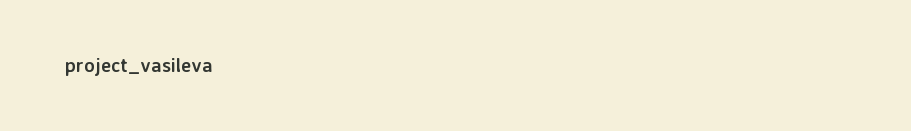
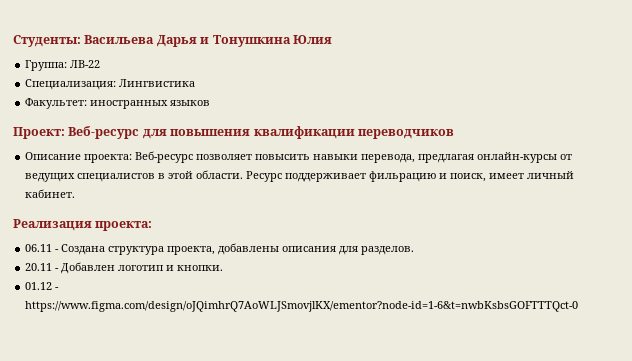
[65,58,213,76] project_vasileva -> [13,35,332,47] [25,60,101,71] [25,79,196,90] [25,98,211,109] [13,126,454,139] [25,151,573,163] [25,170,575,182] [25,189,76,198] [13,219,153,231] [25,243,415,255] [25,262,224,274] [25,282,60,290] [25,301,579,312] Студенты: Васильева Дарья и Тонушкина Юлия // Группа: ЛВ-22 // Специализация: Лингвистика // Факультет: иностранных языков // Проект: Веб-ресурс для повышения квалификации переводчиков // Описание проекта: Веб-ресурс позволяет повысить навыки перевода, предлагая онлайн-курсы от ведущих специалистов в этой области. Ресурс поддерживает фильрацию и поиск, имеет личный кабинет. // Реализация проекта: // 06.11 - Создана структура проекта, добавлены описания для разделов. // 20.11 - Добавлен логотип и кнопки. // 01.12 - https://www.figma.com/design/oJQimhrQ7AoWLJSmovjlKX/ementor?node-id=1-6&t=nwbKsbsGOFTTTQct-0

